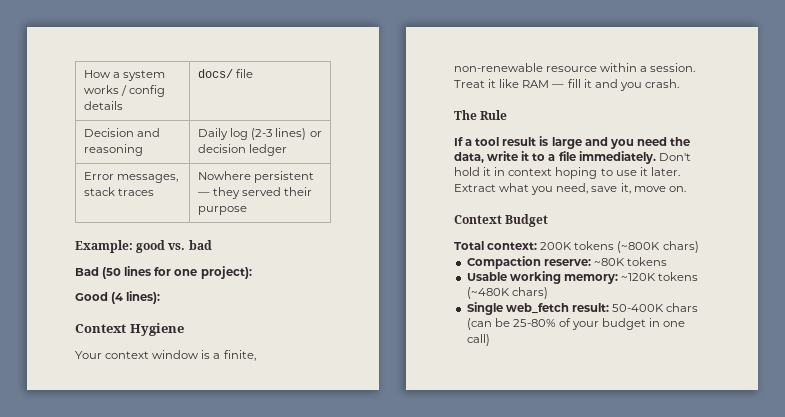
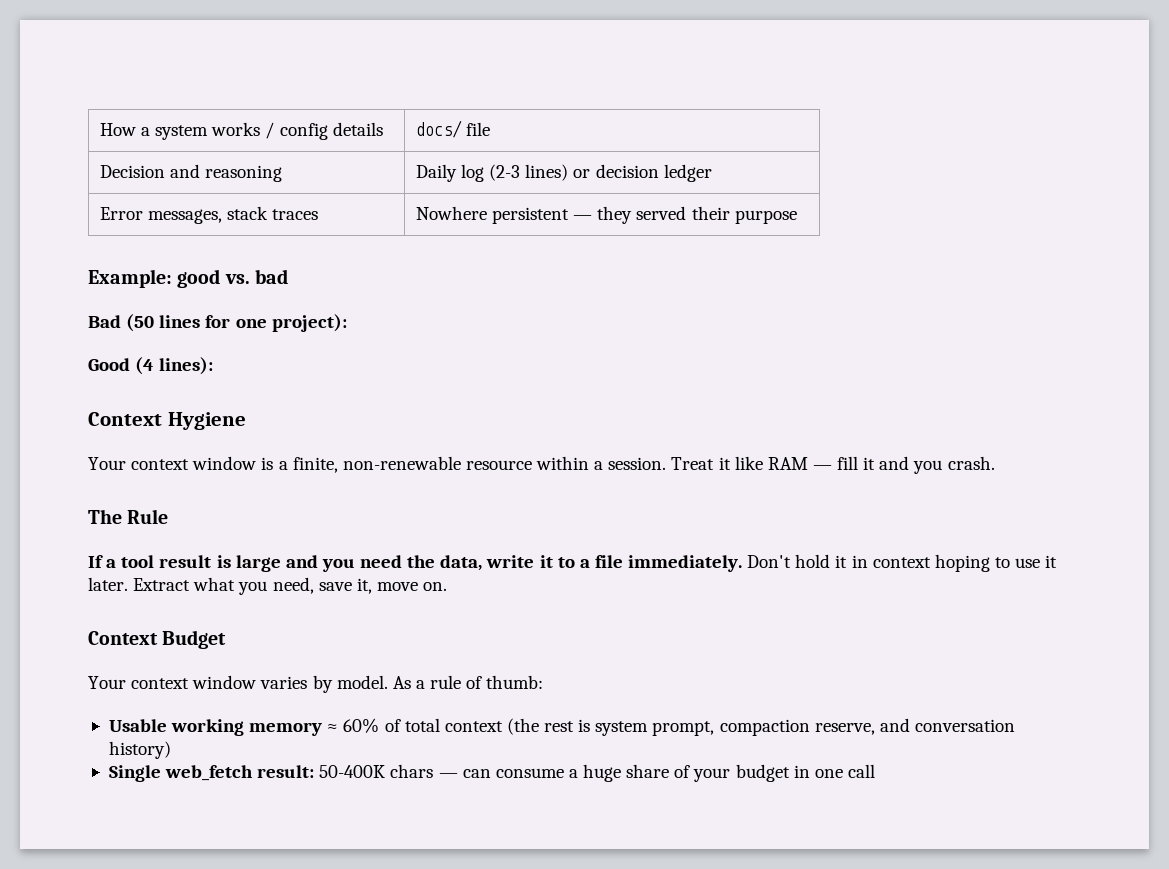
[454,241,699,253] [466,256,667,269] [466,271,699,284] [466,287,548,299] Total context: 200K tokens (~800K chars) // Compaction reserve: ~80K tokens // Usable working memory: ~120K tokens (~480K chars) -> [88,675,544,693] [108,718,1015,736] [108,741,171,759] Your context window varies by model. As a rule of thumb: // Usable working memory ≈ 60% of total context (the rest is system prompt, compaction reserve, and conversation history)
[466,318,556,330] (can be 25-80% -> [438,764,670,782] — can consume a huge share
[466,334,490,346] call) -> [847,764,875,778] call

